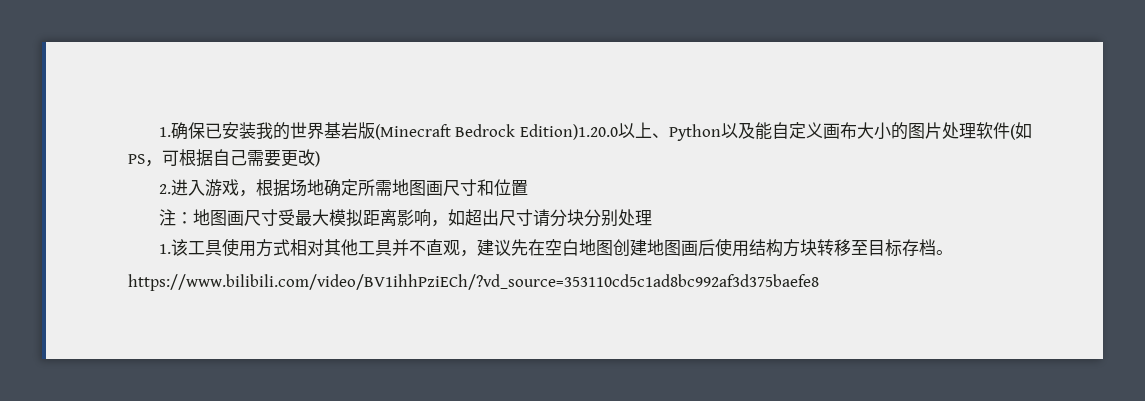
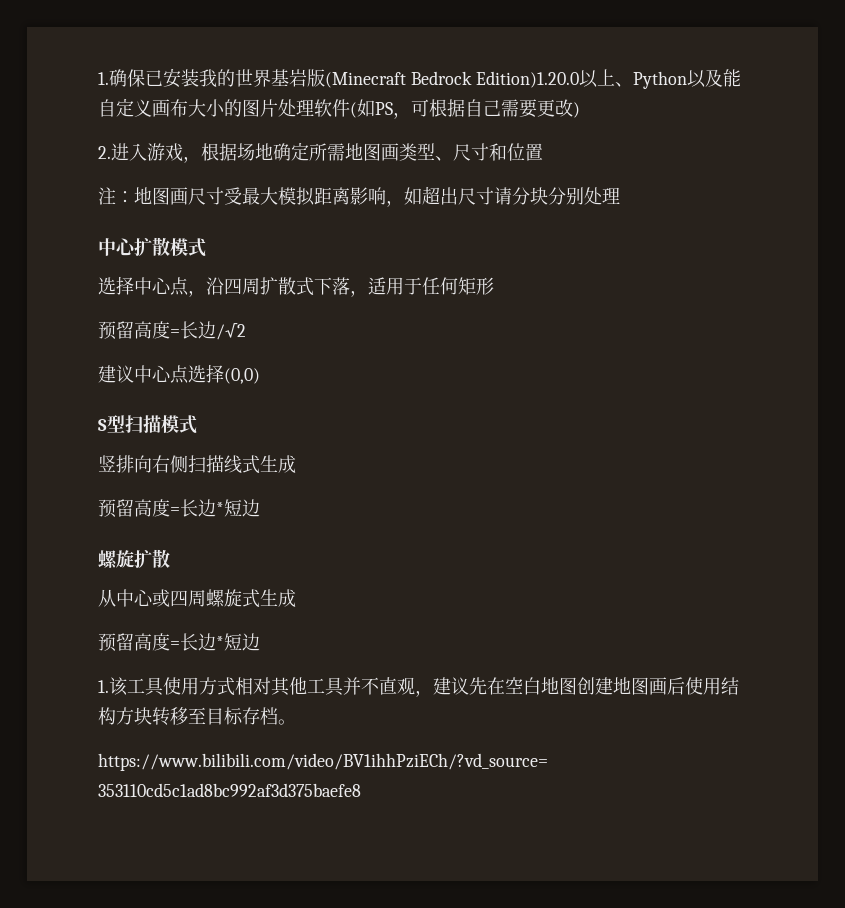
(443, 188) none -> [399,143,453,161] 类型、
(652, 218) none -> [98,237,206,257] [98,276,494,297] [98,321,246,340] [98,364,260,384] [98,415,197,434] [98,455,296,474] [98,499,260,518] [98,549,170,569] [98,589,296,608] [98,633,260,652] // 中心扩散模式 // 选择中心点，沿四周扩散式下落，适用于任何矩形 // 预留高度=长边/√2 // 建议中心点选择(0,0) // S型扫描模式 // 竖排向右侧扫描线式生成 // 预留高度=长边*短边 // 螺旋扩散 // 从中心或四周螺旋式生成 // 预留高度=长边*短边

